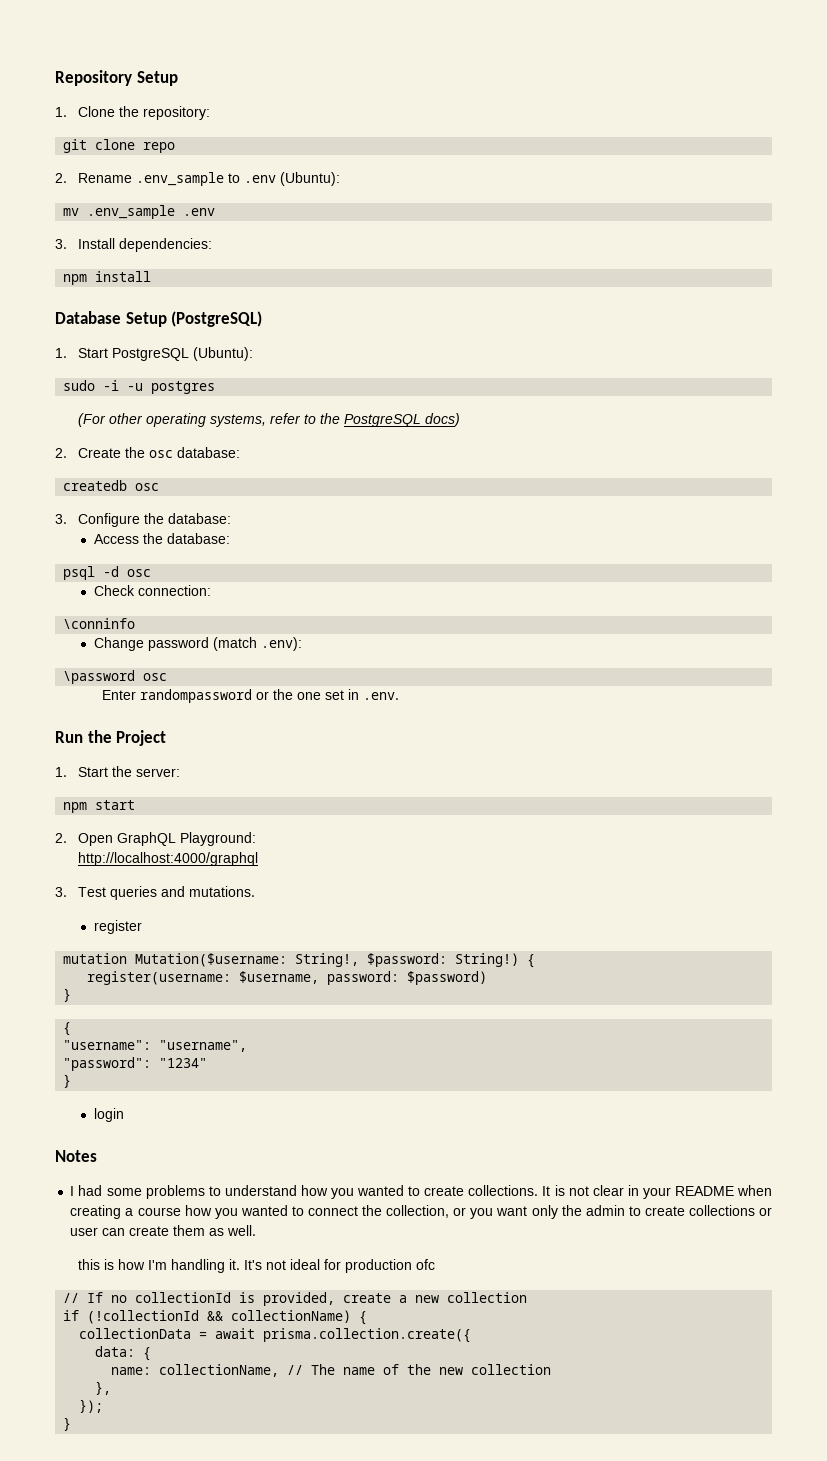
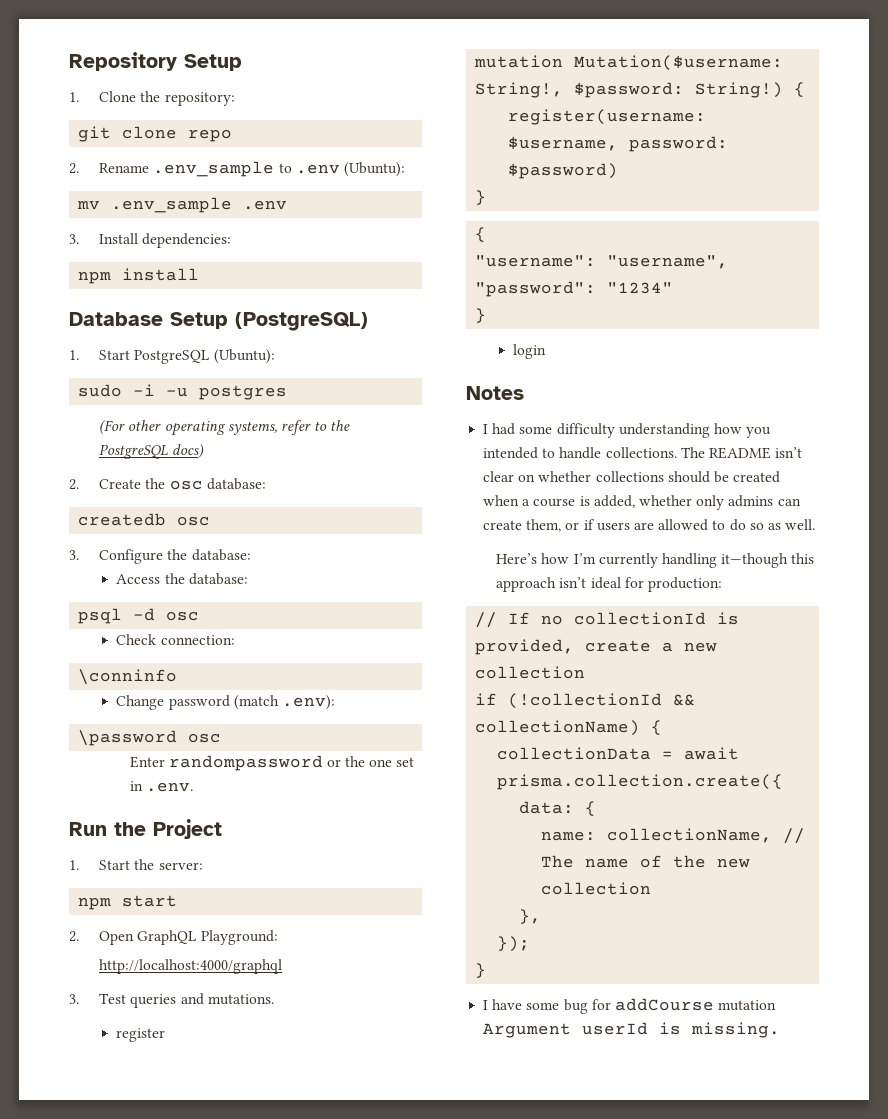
[145,1185,773,1199] [70,1205,773,1219] [70,1225,257,1236] [78,1259,436,1273] problems to understand how you wanted to create collections. It is not clear in your README when creating a course how you wanted to connect the collection, or you want only the admin to create collections or user can create them as well. // this is how I'm handling it. It's not ideal for production ofc -> [556,423,772,438] [483,447,803,459] [483,471,781,483] [483,495,801,510] [483,519,816,532] [496,553,815,568] [496,577,723,592] difficulty understanding how you intended to handle collections. The README isn’t clear on whether collections should be created when a course is added, whether only admins can create them, or if users are allowed to do so as well. // Here’s how I’m currently handling it—though this approach isn’t ideal for production:
(72, 1424) none -> [483,998,777,1014] [483,1022,781,1038] // I have some bug for addCourse mutation Argument userId is missing.

